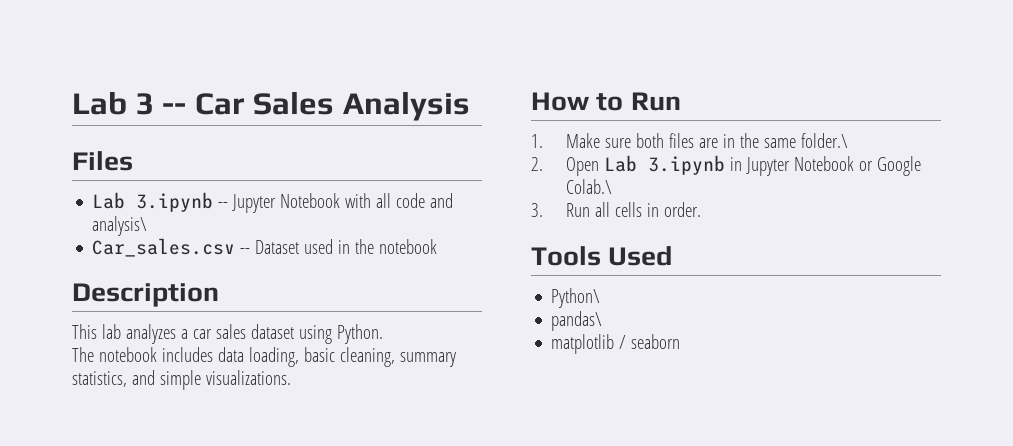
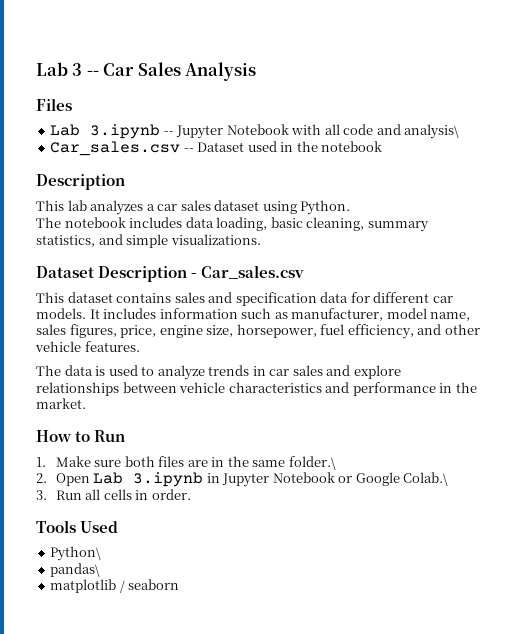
(291, 377) none -> [36,265,305,282] [36,292,453,306] [36,308,471,321] [36,324,480,339] [35,341,140,352] [36,365,401,380] [36,382,477,396] [36,398,86,409] // Dataset Description - Car_sales.csv // This dataset contains sales and specification data for different car models. It includes information such as manufacturer, model name, sales figures, price, engine size, horsepower, fuel efficiency, and other vehicle features. // The data is used to analyze trends in car sales and explore relationships between vehicle characteristics and performance in the market.

